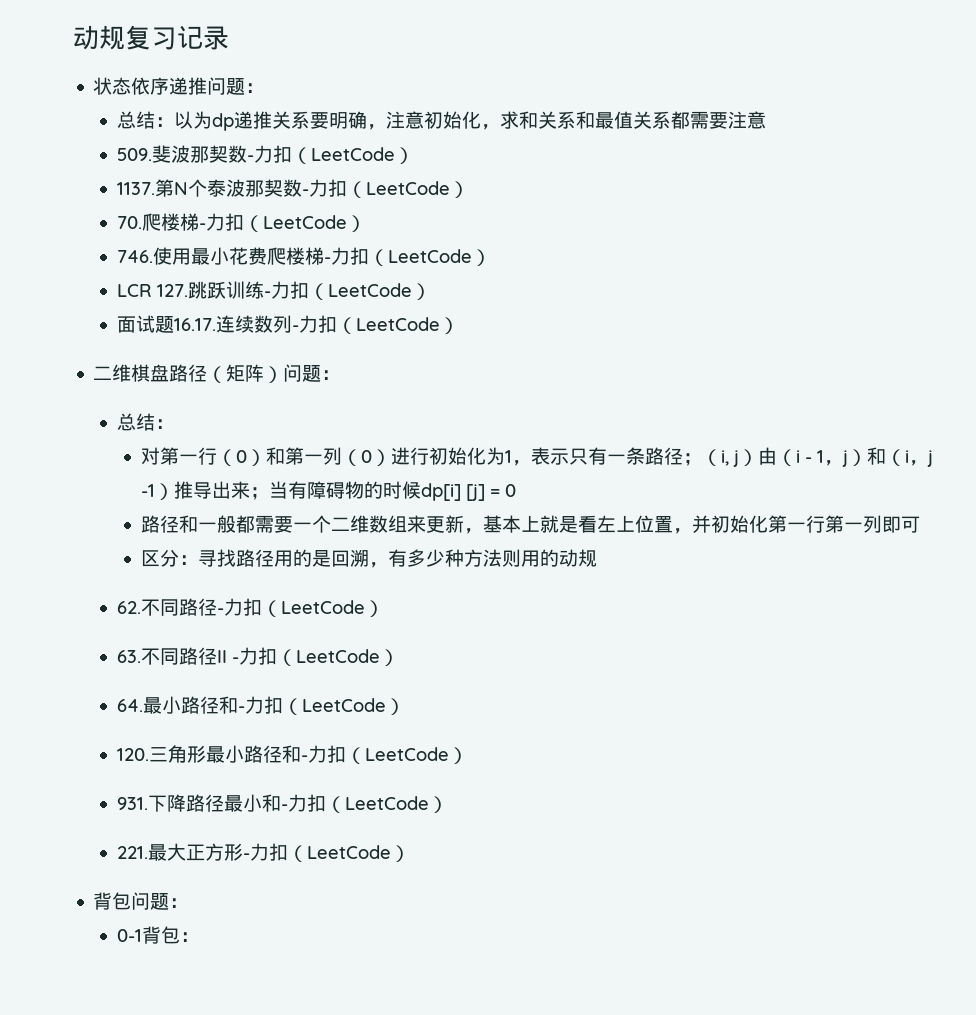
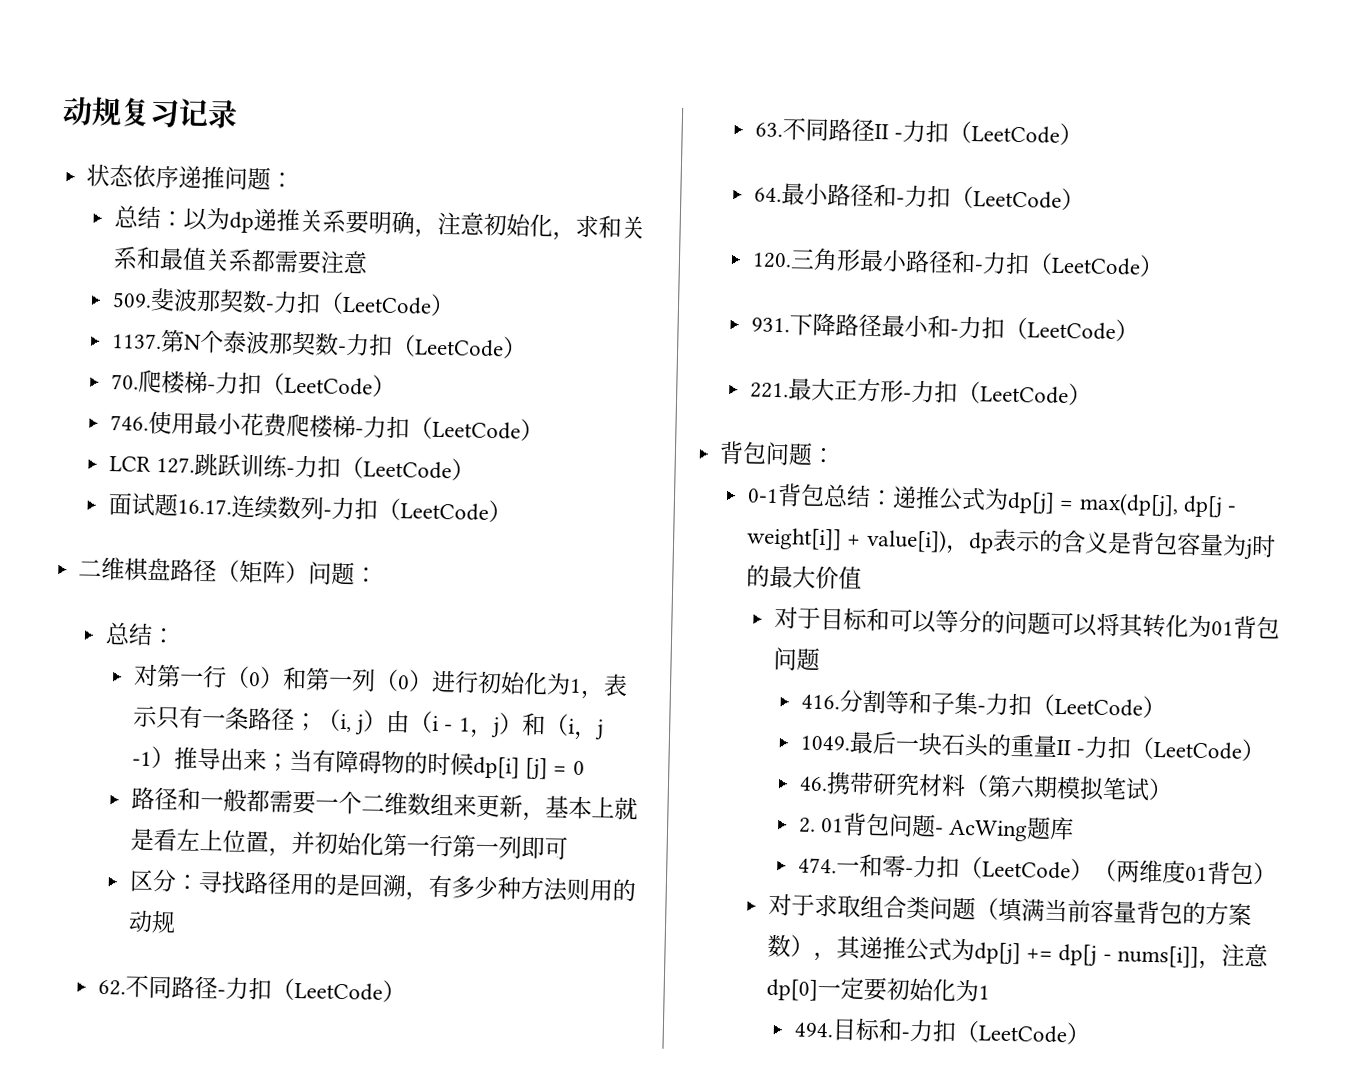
[180,932,200,942] ： -> [823,484,1236,519] [746,527,1276,560] [746,564,863,590] [773,605,1280,640] [772,646,820,671] [800,689,1166,719] [799,730,1266,762] [798,771,1173,801] [798,812,1075,842] [797,853,1277,885] [767,892,1252,927] [766,933,1269,970] [765,976,990,1002] [793,1017,1091,1045] 总结：递推公式为dp[j] = max(dp[j], dp[j - weight[i]] + value[i])，dp表示的含义是背包容量为j时的最大价值 // 对于目标和可以等分的问题可以将其转化为01背包问题 // 416.分割等和子集-力扣（LeetCode） // 1049.最后一块石头的重量II -力扣（LeetCode） // 46.携带研究材料（第六期模拟笔试） // 2. 01背包问题- AcWing题库 // 474.一和零-力扣（LeetCode）（两维度01背包） // 对于求取组合类问题（填满当前容量背包的方案数），其递推公式为dp[j] += dp[j - nums[i]]，注意dp[0]一定要初始化为1 // 494.目标和-力扣（LeetCode）

